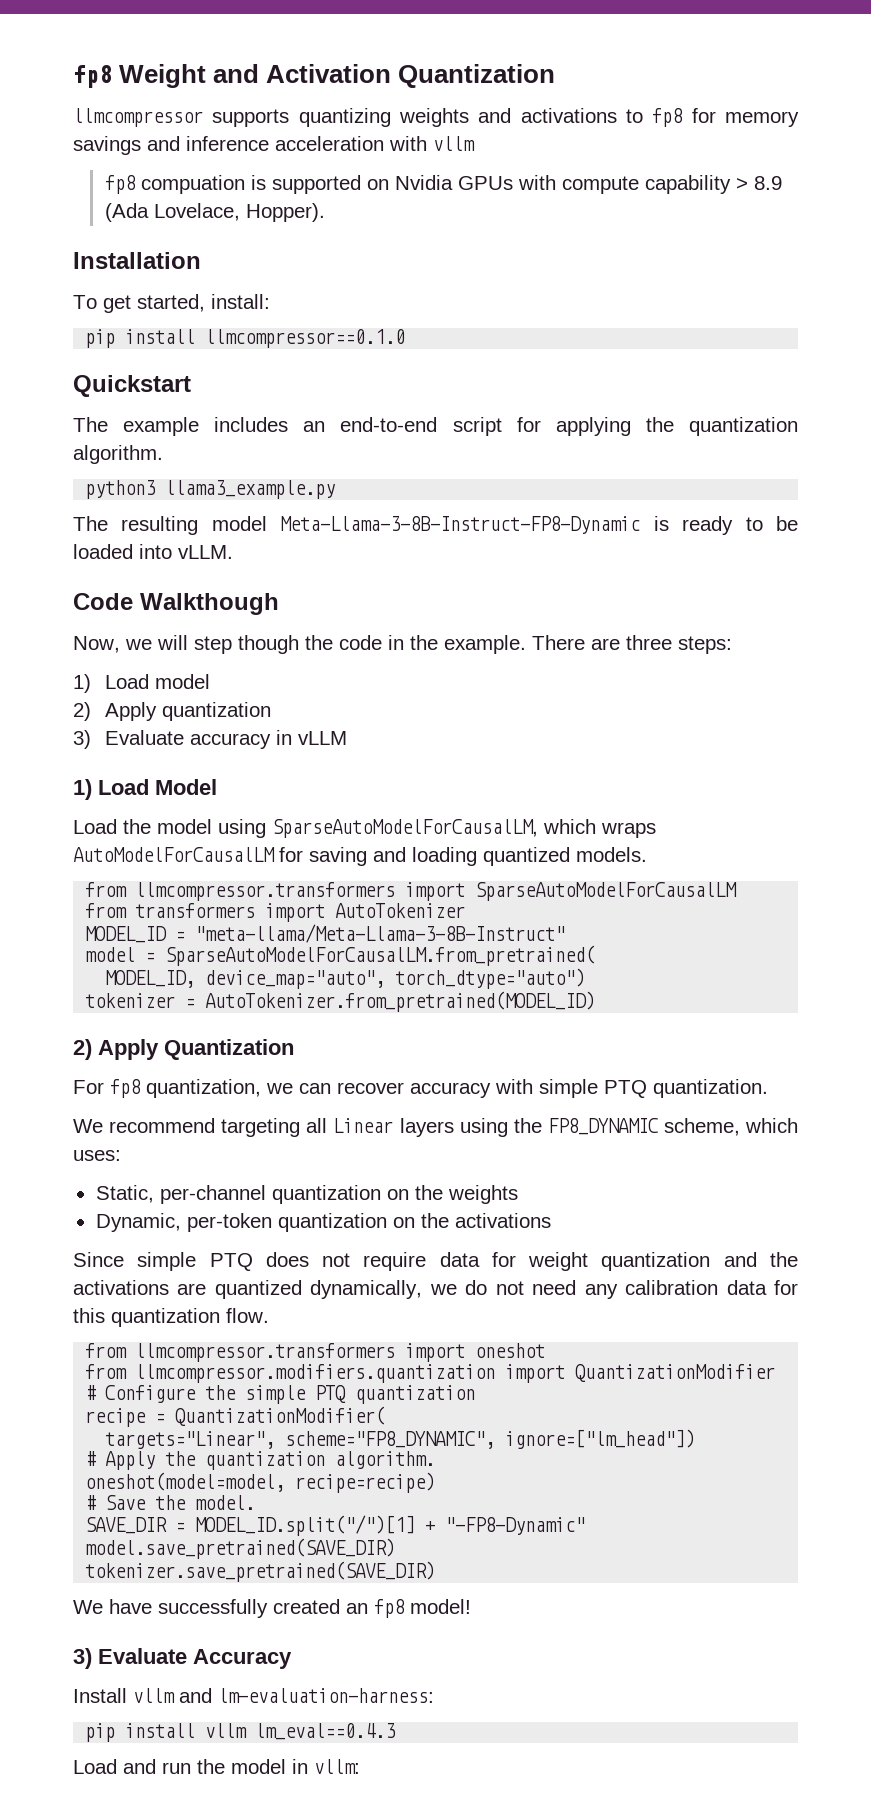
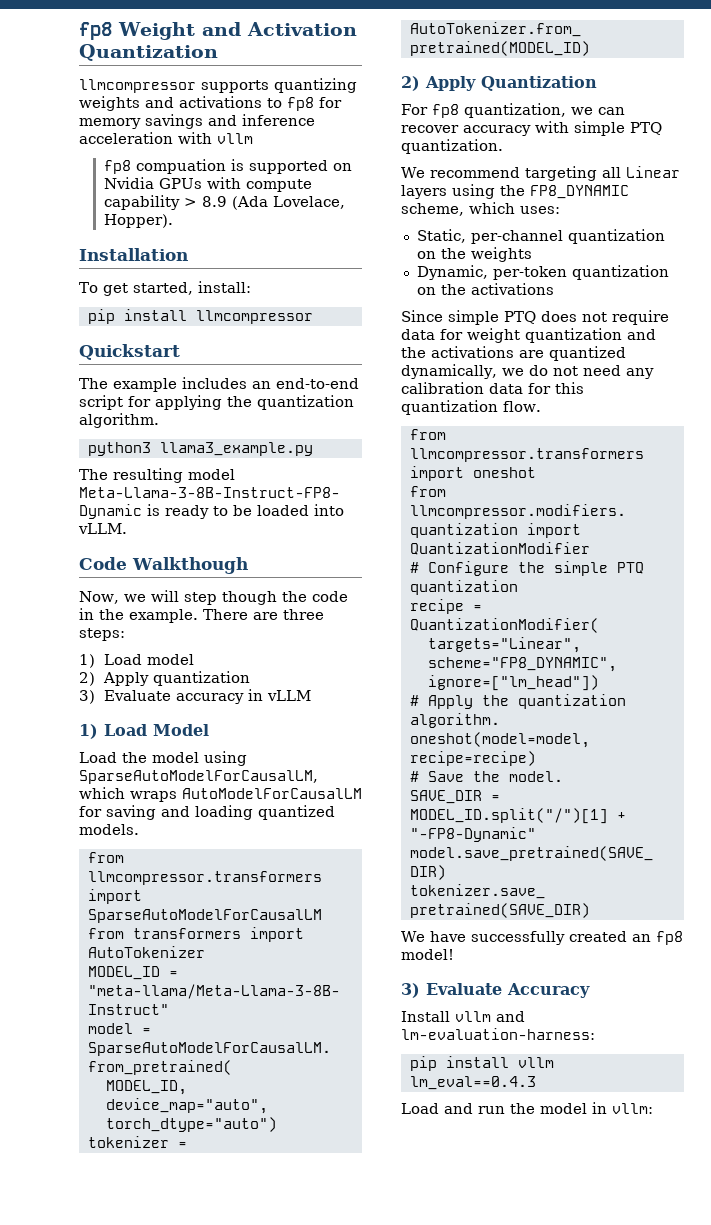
[205,329,406,348] llmcompressor==0.1.0 -> [195,310,313,324] llmcompressor

